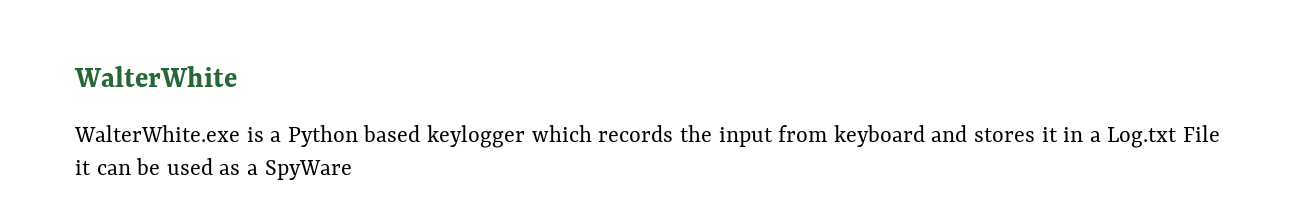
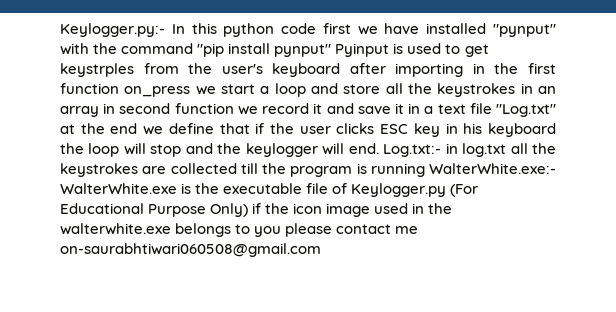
[74,66,237,87] [74,125,1221,148] [75,158,352,180] WalterWhite // WalterWhite.exe is a Python based keylogger which records the input from keyboard and stores it in a Log.txt File it can be used as a SpyWare -> [60,23,556,37] [60,43,489,57] [60,63,556,77] [60,83,556,97] [60,103,557,117] [60,123,557,137] [60,143,556,157] [60,163,556,177] [60,183,479,197] [60,203,453,217] [60,223,419,237] [60,243,321,257] Keylogger.py:- In this python code first we have installed "pynput" with the command "pip install pynput" Pyinput is used to get keystrples from the user's keyboard after importing in the first function on_press we start a loop and store all the keystrokes in an array in second function we record it and save it in a text file "Log.txt" at the end we define that if the user clicks ESC key in his keyboard the loop will stop and the keylogger will end. Log.txt:- in log.txt all the keystrokes are collected till the program is running WalterWhite.exe:- WalterWhite.exe is the executable file of Keylogger.py (For Educational Purpose Only) if the icon image used in the walterwhite.exe belongs to you please contact me on-saurabhtiwari060508@gmail.com

